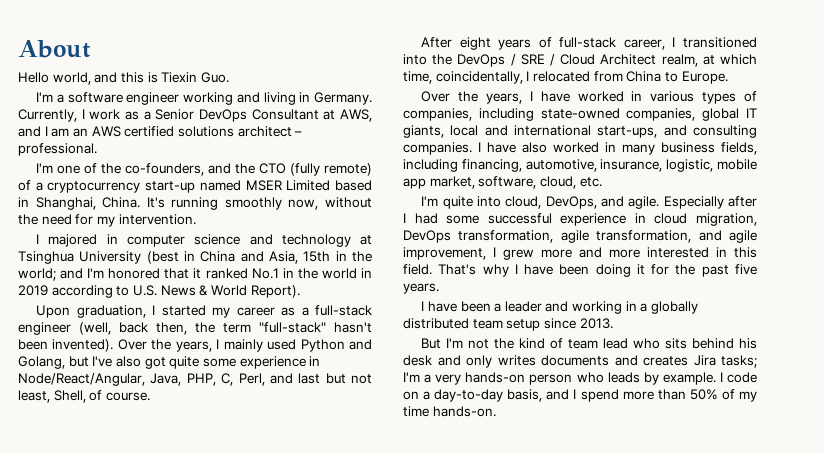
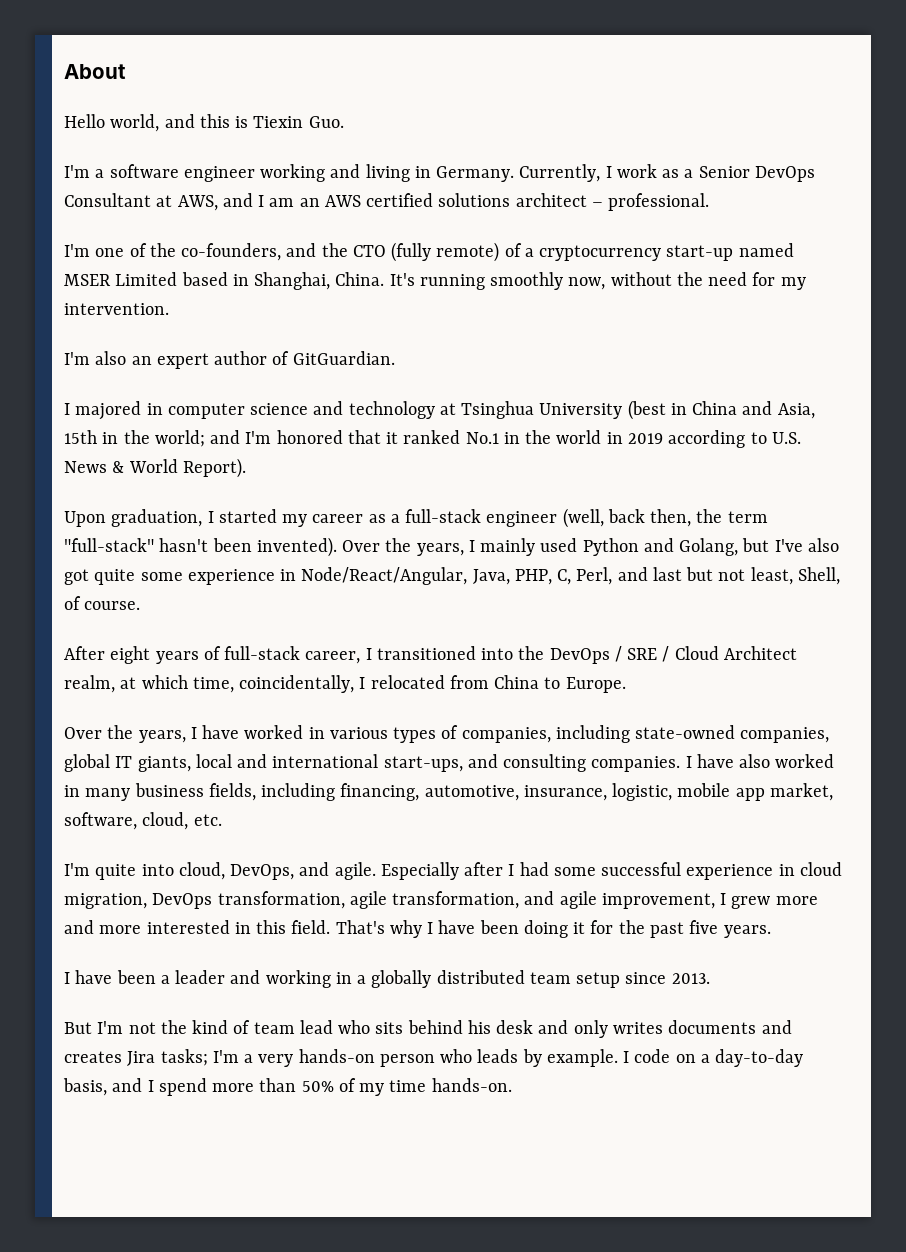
(196, 219) none -> [64,351,395,369] // I'm also an expert author of GitGuardian.

